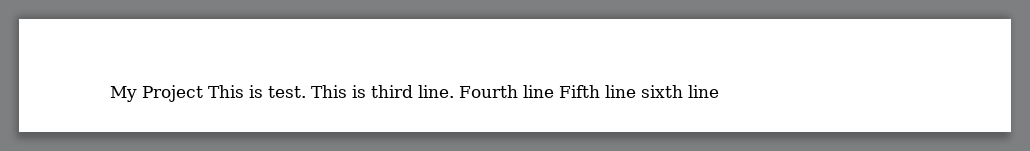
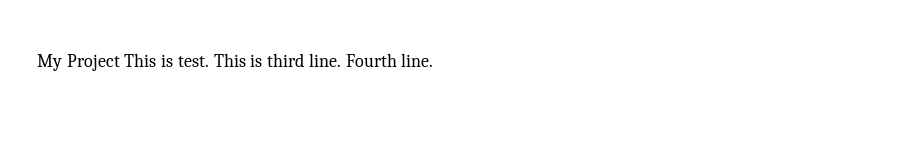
[522,85,719,98] line Fifth line sixth line -> [401,53,434,67] line.

